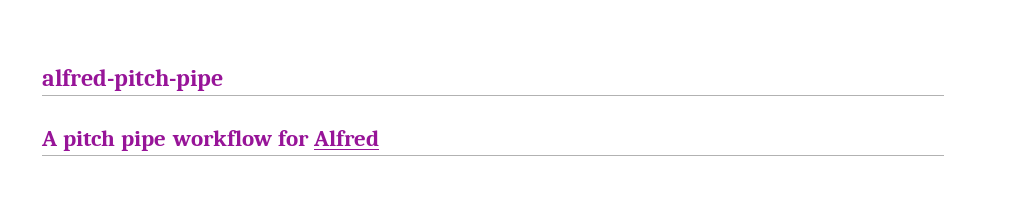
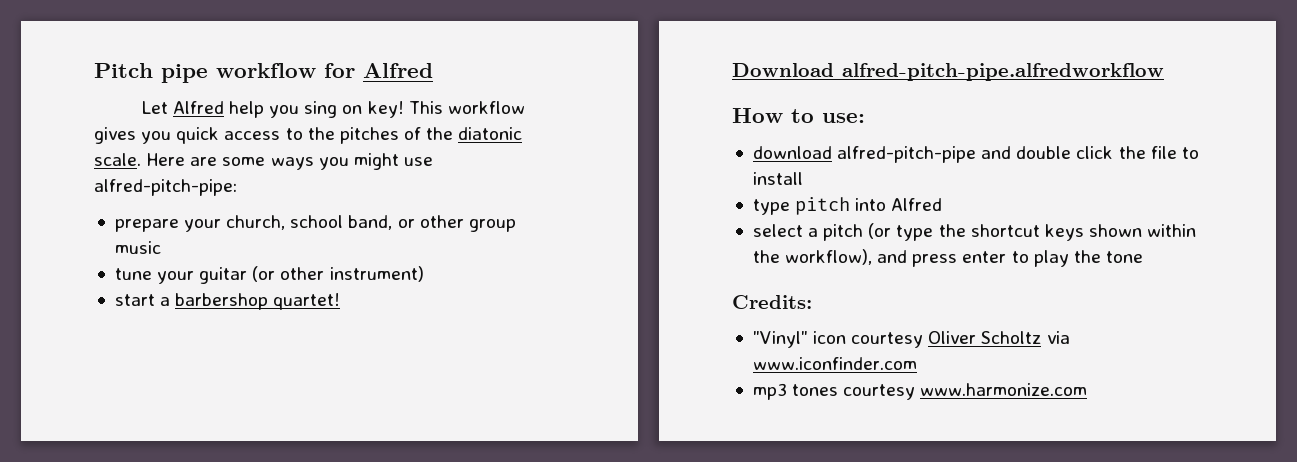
[42,69,223,91] [41,130,116,151] alfred-pitch-pipe // A pitch -> [94,63,153,78] Pitch
(380, 138) none -> [141,101,525,118] [94,127,523,144] [94,153,433,170] [94,179,237,196] [114,215,516,232] [114,241,161,254] [114,266,424,284] [114,293,341,310] [732,63,1164,81] [732,108,865,123] [752,146,1199,163] [752,172,803,185] [752,197,943,215] [752,223,1197,241] [752,249,1143,267] [732,295,812,309] [752,331,1070,348] [752,357,917,370] [752,383,1088,400] // Let Alfred help you sing on key! This workflow gives you quick access to the pitches of the diatonic scale. Here are some ways you might use alfred-pitch-pipe: // prepare your church, school band, or other group music // tune your guitar (or other instrument) // start a barbershop quartet! // Download alfred-pitch-pipe.alfredworkflow // How to use: // download alfred-pitch-pipe and double click the file to install // type pitch into Alfred // select a pitch (or type the shortcut keys shown within the workflow), and press enter to play the tone // Credits: // "Vinyl" icon courtesy Oliver Scholtz via www.iconfinder.com // mp3 tones courtesy www.harmonize.com

